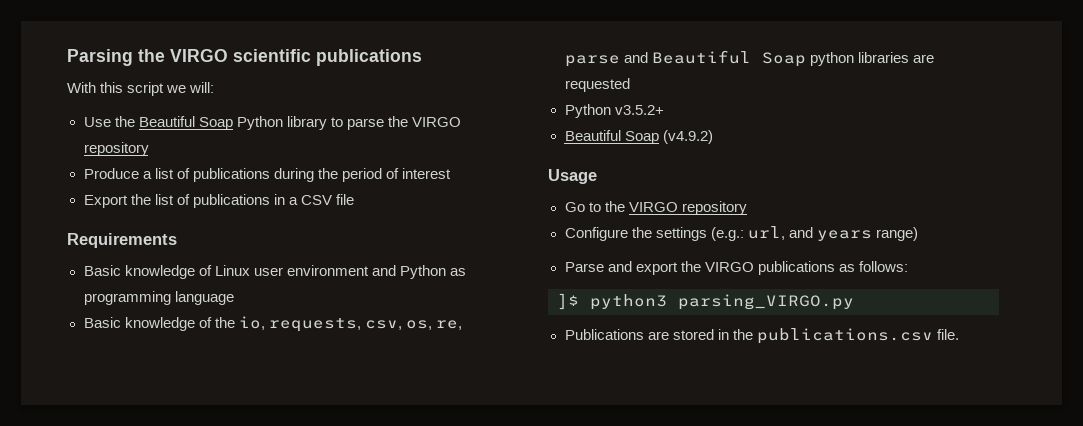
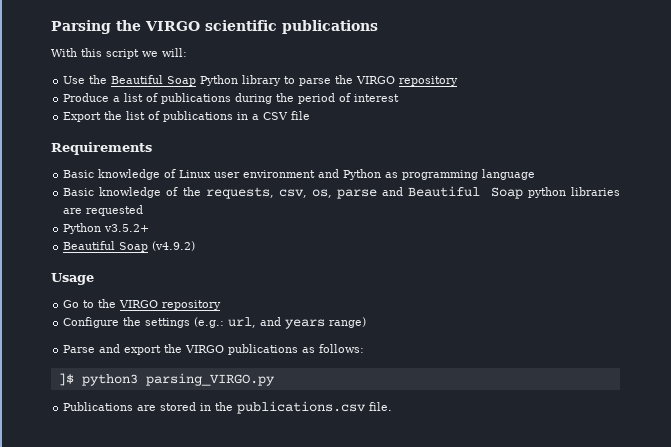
[238,316,265,330] io, -> (201, 191) none
[435,320,462,330] re, -> (332, 193) none

